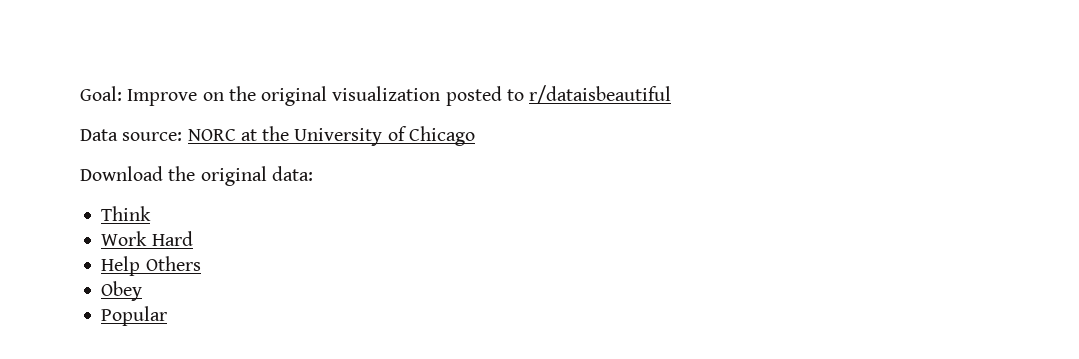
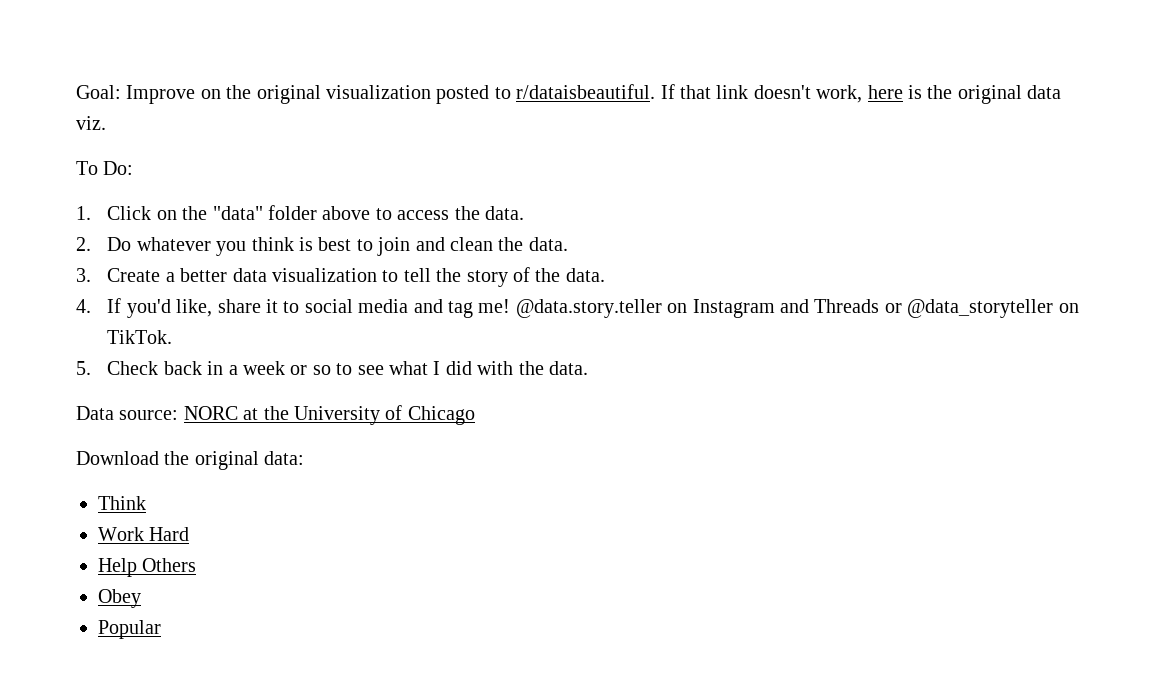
[529,85,672,104] r/dataisbeautiful -> [516,84,1062,104] [76,116,106,130] [76,161,134,175] [76,205,524,220] [76,237,568,256] [76,267,605,287] [76,298,1079,318] [107,330,173,344] [76,361,588,375] r/dataisbeautiful. If that link doesn't work, here is the original data viz. // To Do: // 1. Click on the "data" folder above to access the data. // 2. Do whatever you think is best to join and clean the data. // 3. Create a better data visualization to tell the story of the data. // 4. If you'd like, share it to social media and tag me! @data.story.teller on Instagram and Threads or @data_storyteller on TikTok. // 5. Check back in a week or so to see what I did with the data.

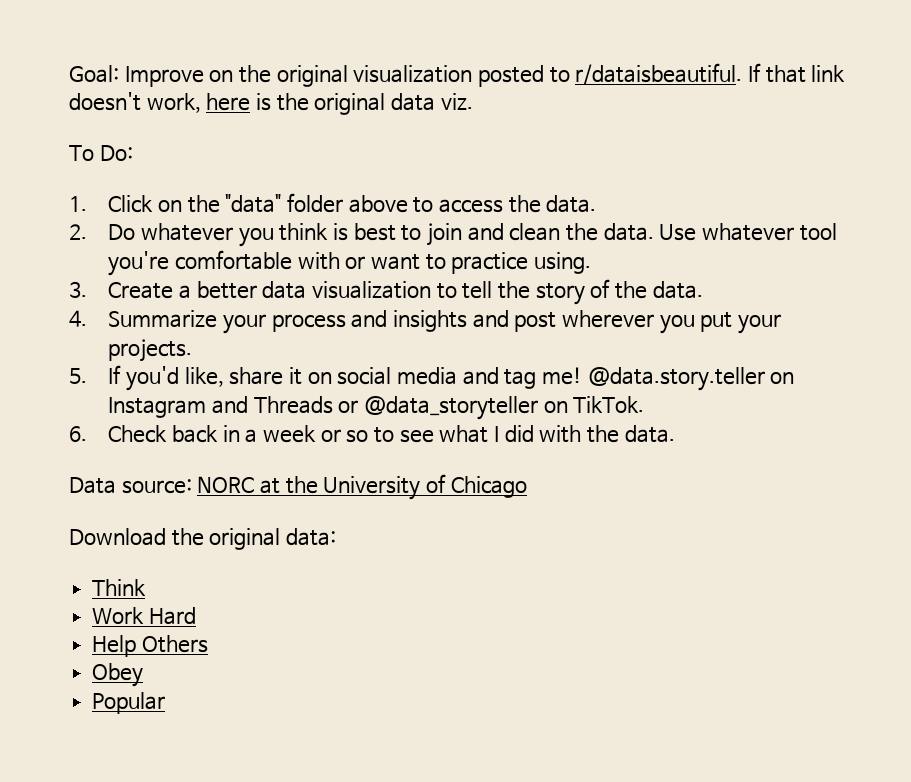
(568, 244) none -> [659,223,837,241] [108,250,592,276] Use whatever tool you're comfortable with or want to practice using.
(91, 306) none -> [108,310,782,334] [108,339,193,362] [69,368,87,384] Summarize your process and insights and post wherever you put your projects. // 5.
[283,301,300,313] to -> [307,372,332,384] on
[76,361,91,375] 5. -> [69,426,87,442] 6.

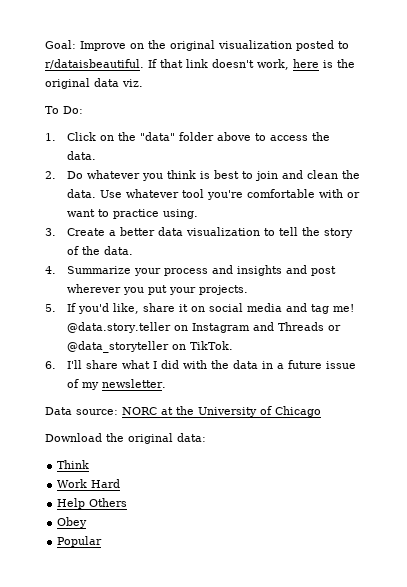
[108,425,434,443] Check back in a week or so to see -> [66,360,118,369] I'll share
[624,425,675,443] data. -> [232,360,356,369] [66,379,166,390] data in a future issue of my newsletter.

